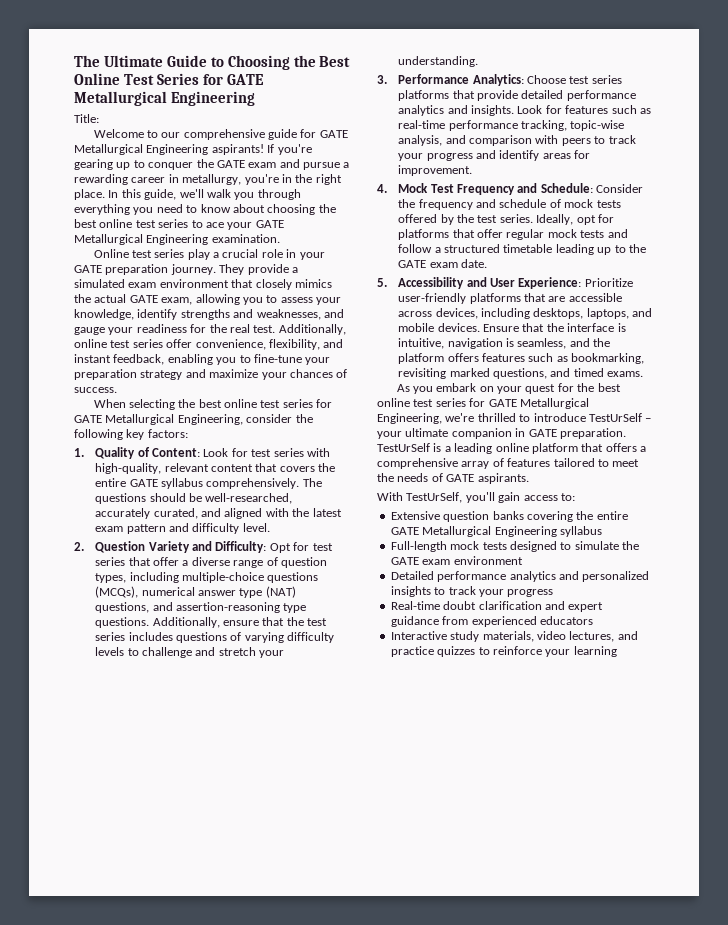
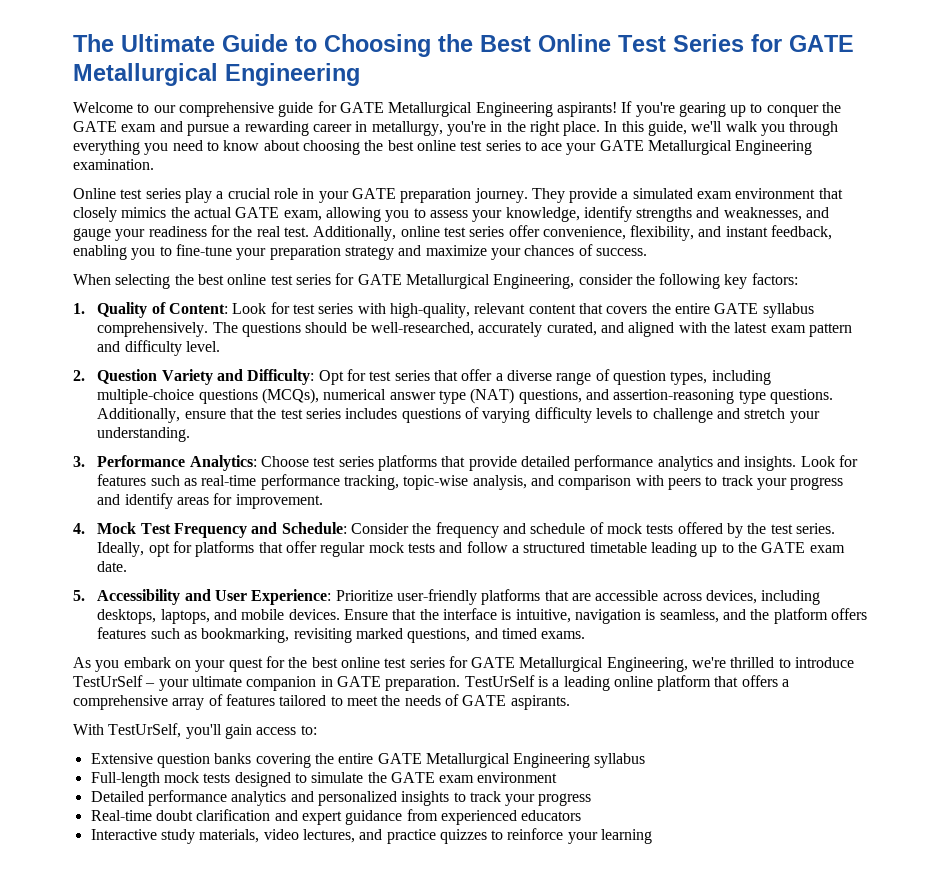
[74,114,99,123] // Title: -> (360, 74) none

